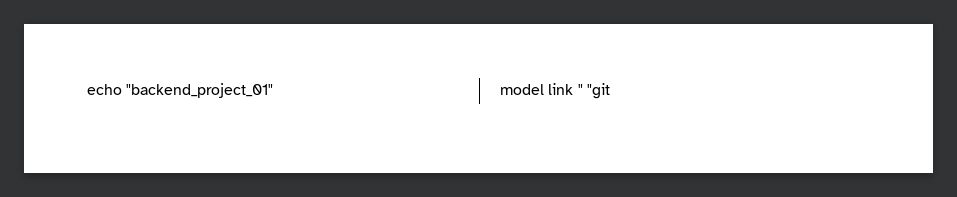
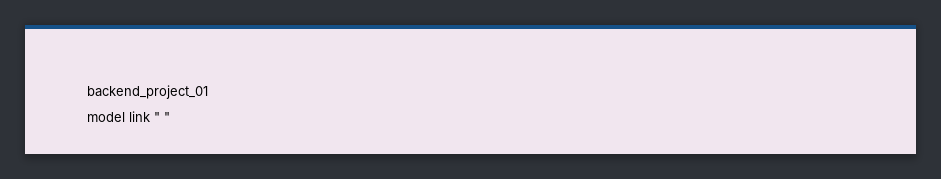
[87,83,274,98] echo "backend_project_01" -> [87,85,208,99] backend_project_01
[586,83,610,99] "git -> [164,112,170,122] "

